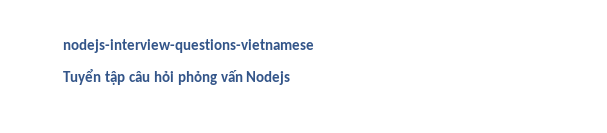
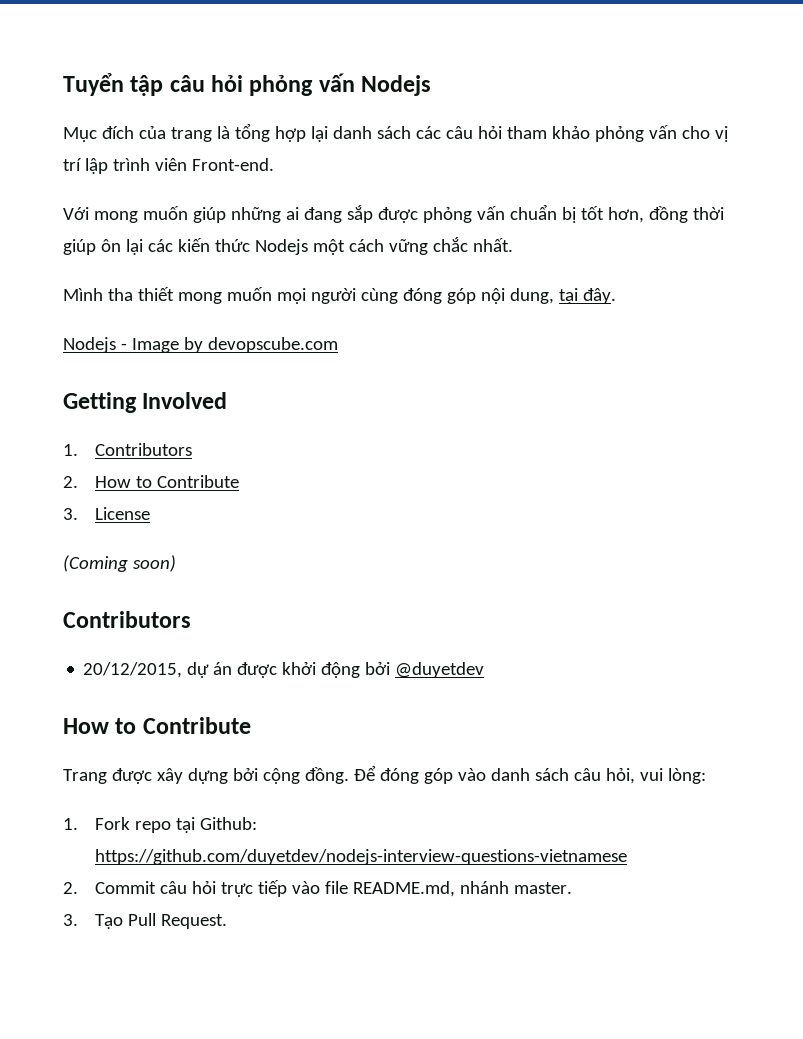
[63,39,314,53] nodejs-interview-questions-vietnamese // -> (63, 84) none
(291, 78) none -> [63,123,728,142] [63,158,274,174] [63,204,724,223] [63,237,513,255] [63,287,616,304] [63,337,338,353] [63,392,228,413] [63,443,192,456] [63,475,239,488] [63,507,150,520] [63,555,176,572] [63,611,191,628] [83,662,485,678] [63,717,251,734] [63,765,706,784] [63,817,257,833] [94,849,627,865] [63,880,572,897] [63,913,227,929] // Mục đích của trang là tổng hợp lại danh sách các câu hỏi tham khảo phỏng vấn cho vị trí lập trình viên Front-end. // Với mong muốn giúp những ai đang sắp được phỏng vấn chuẩn bị tốt hơn, đồng thời giúp ôn lại các kiến thức Nodejs một cách vững chắc nhất. // Mình tha thiết mong muốn mọi người cùng đóng góp nội dung, tại đây. // Nodejs - Image by devopscube.com // Getting Involved // 1. Contributors // 2. How to Contribute // 3. License // (Coming soon) // Contributors // 20/12/2015, dự án được khởi động bởi @duyetdev // How to Contribute // Trang được xây dựng bởi cộng đồng. Để đóng góp vào danh sách câu hỏi, vui lòng: // 1. Fork repo tại Github: https://github.com/duyetdev/nodejs-interview-questions-vietnamese // 2. Commit câu hỏi trực tiếp vào file README.md, nhánh master. // 3. Tạo Pull Request.

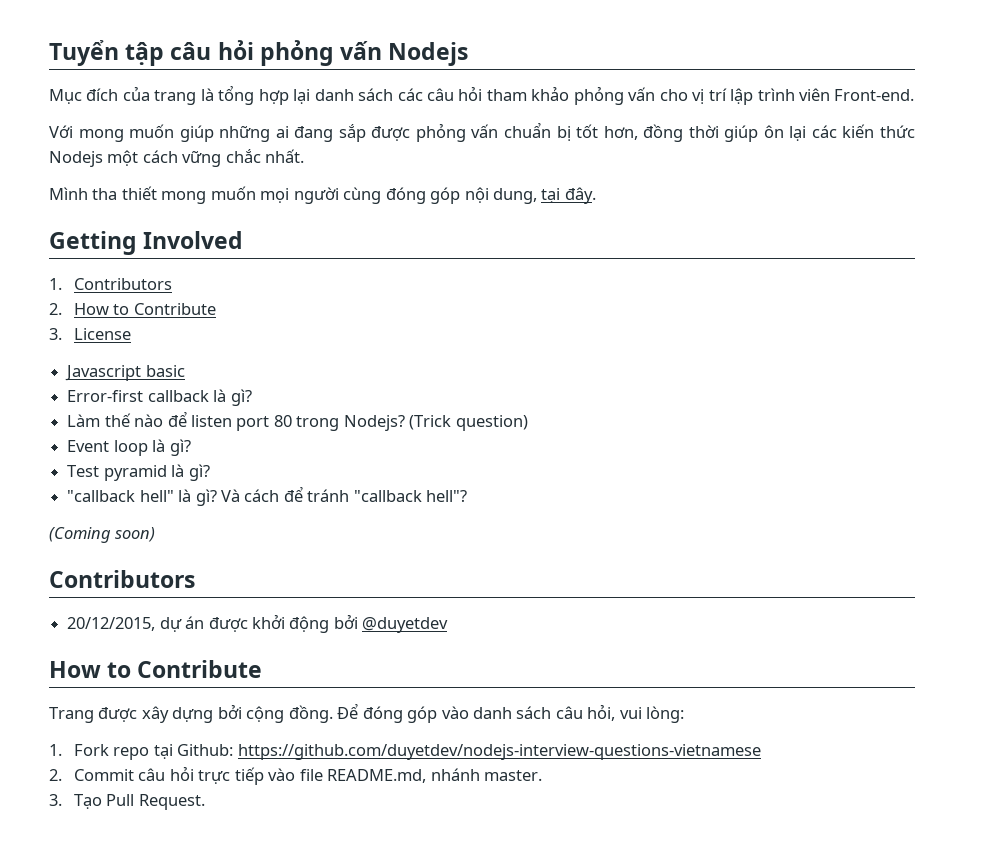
[63,337,338,353] // Nodejs - Image by devopscube.com -> (596, 195) none
(150, 513) none -> [65,365,185,381] [67,389,252,406] [67,411,528,431] [67,439,191,456] [67,464,210,481] [67,486,468,506] // Javascript basic // Error-first callback là gì? // Làm thế nào để listen port 80 trong Nodejs? (Trick question) // Event loop là gì? // Test pyramid là gì? // "callback hell" là gì? Và cách để tránh "callback hell"?

